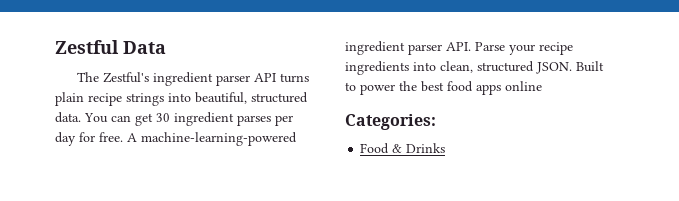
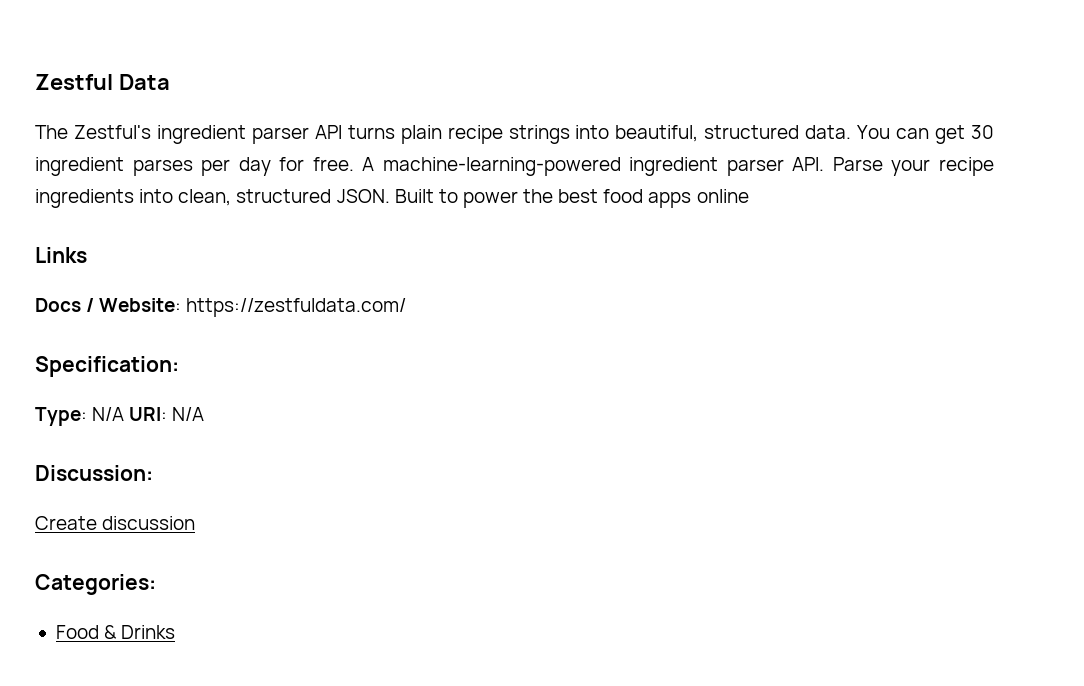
(542, 86) none -> [35,247,87,263] [35,298,407,317] [35,356,179,377] [35,407,205,426] [35,465,153,481] [35,516,196,530] // Links // Docs / Website: https://zestfuldata.com/ // Specification: // Type: N/A URI: N/A // Discussion: // Create discussion

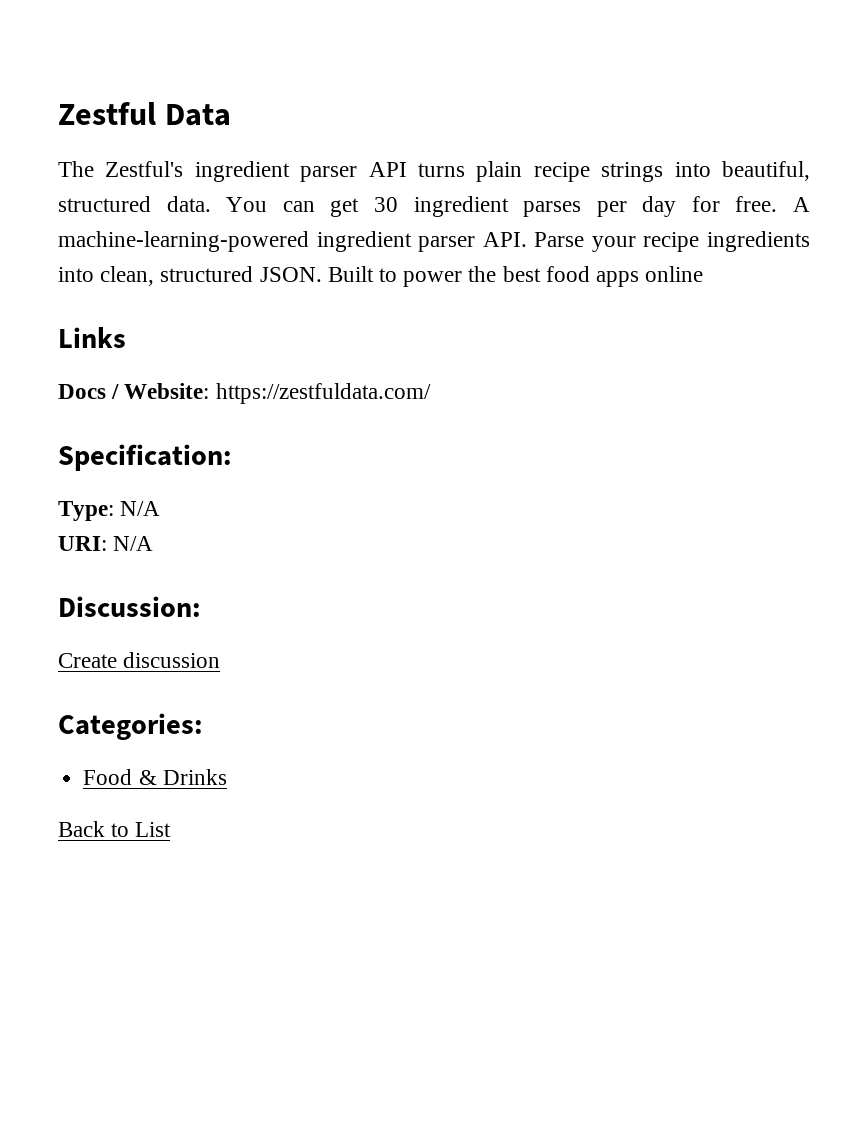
(125, 414) none -> (161, 508) //
(176, 632) none -> [58,821,172,837] // Back to List

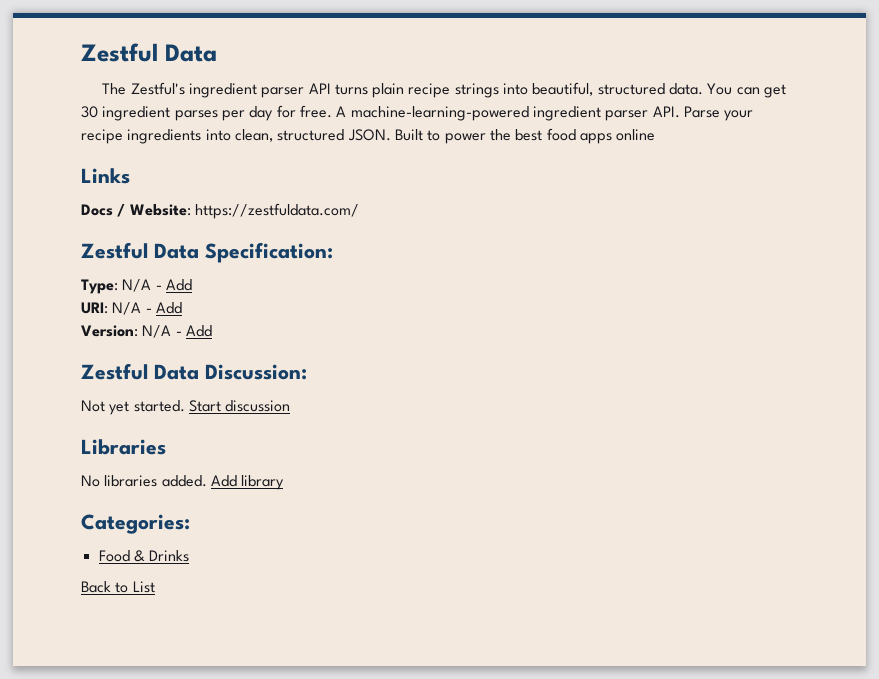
(431, 393) none -> [81,242,199,259] Zestful Data
(161, 508) none -> [155,279,192,291] - Add
[58,596,201,617] [58,652,221,668] // Discussion: // Create discussion -> [145,302,182,314] [81,325,212,338] [81,363,307,380] [81,400,291,415] [81,439,166,455] [81,475,285,490] - Add // Version: N/A - Add // Zestful Data Discussion: // Not yet started. Start discussion // Libraries // No libraries added. Add library

